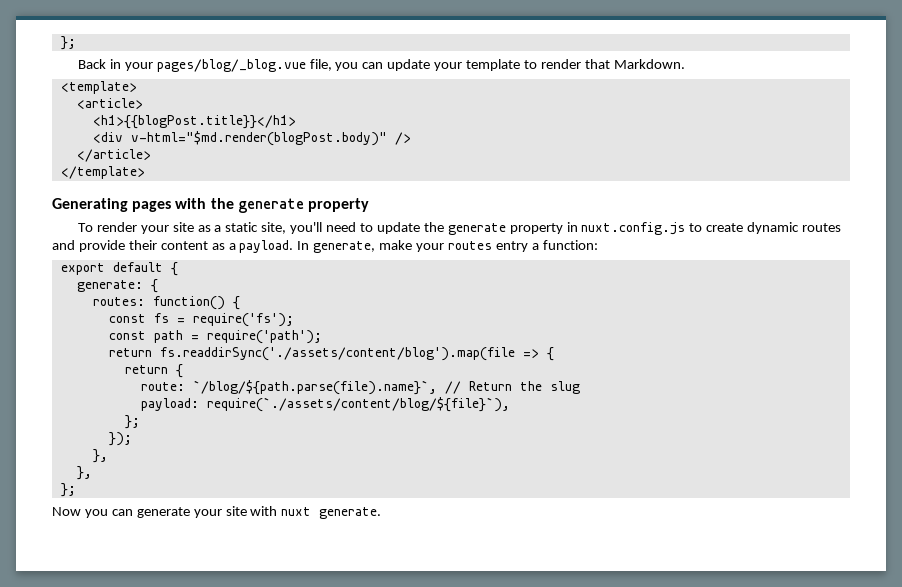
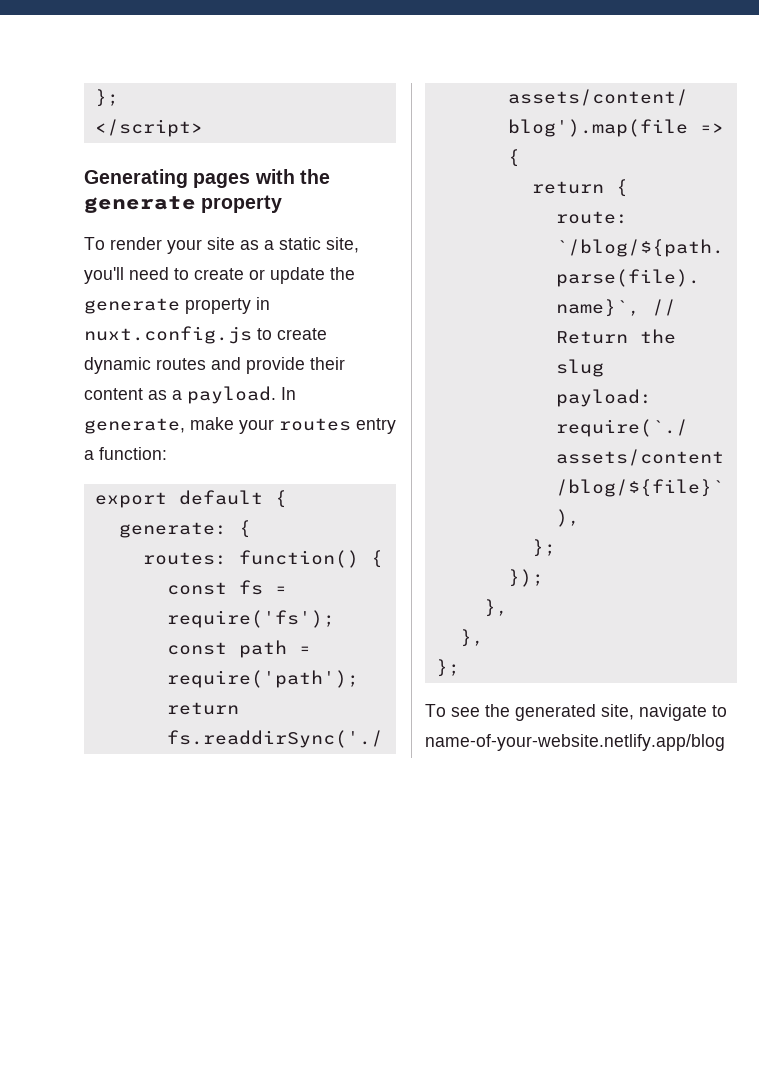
[60,36,76,50] [77,59,685,72] [60,81,137,94] [76,98,143,109] [92,115,296,129] [92,131,411,146] [76,149,151,162] [60,166,145,179] }; // Back in your pages/blog/_blog.vue file, you can update your template to render that Markdown. // <template> // <article> // <h1>{{blogPost.title}}</h1> // <div v-html="$md.render(blogPost.body)" /> // </article> // </template> -> [94,89,119,107] [94,119,203,137] }; // </script>
(373, 227) none -> [194,268,265,280] create or
[52,506,382,519] Now you can generate your site with nuxt generate. -> [425,704,727,721] [425,734,725,751] To see the generated site, navigate to name-of-your-website.netlify.app/blog

